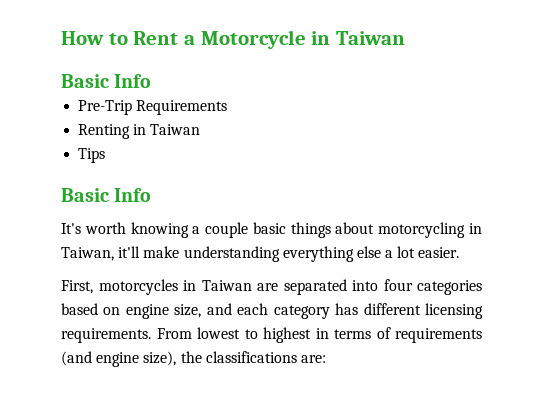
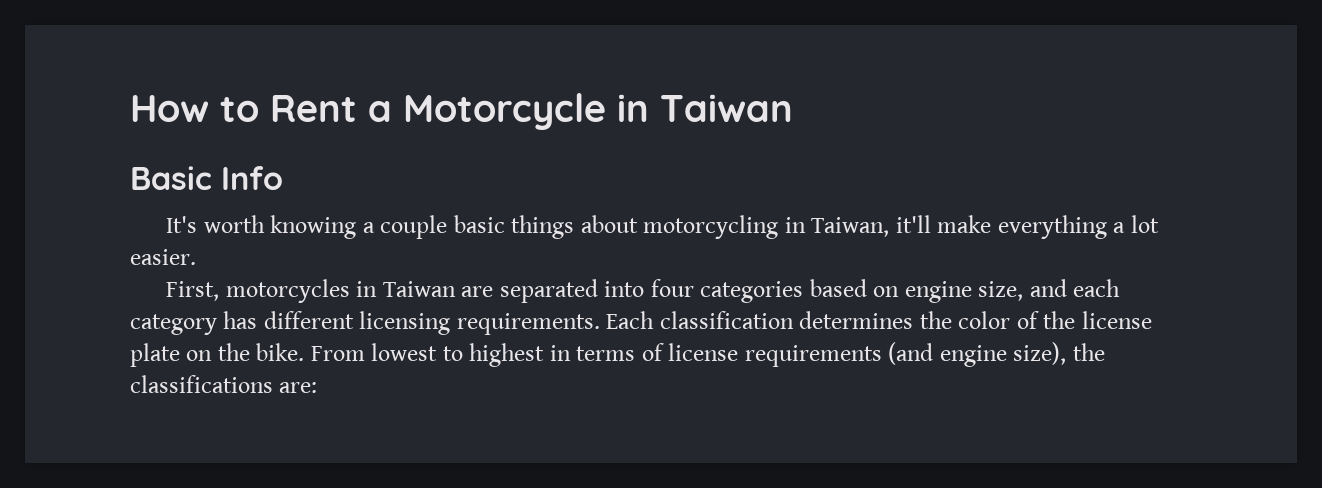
[78,100,228,115] [78,124,201,139] [78,148,106,163] [61,188,152,202] // Pre-Trip Requirements // Renting in Taiwan // Tips // Basic Info -> (283, 178) none
[183,246,381,262] understanding everything else -> [997,215,1107,239] everything
(151, 335) none -> [606,311,1152,329] [130,343,305,367] Each classification determines the color of the license plate on the bike.
(391, 333) none -> [668,343,739,361] license

